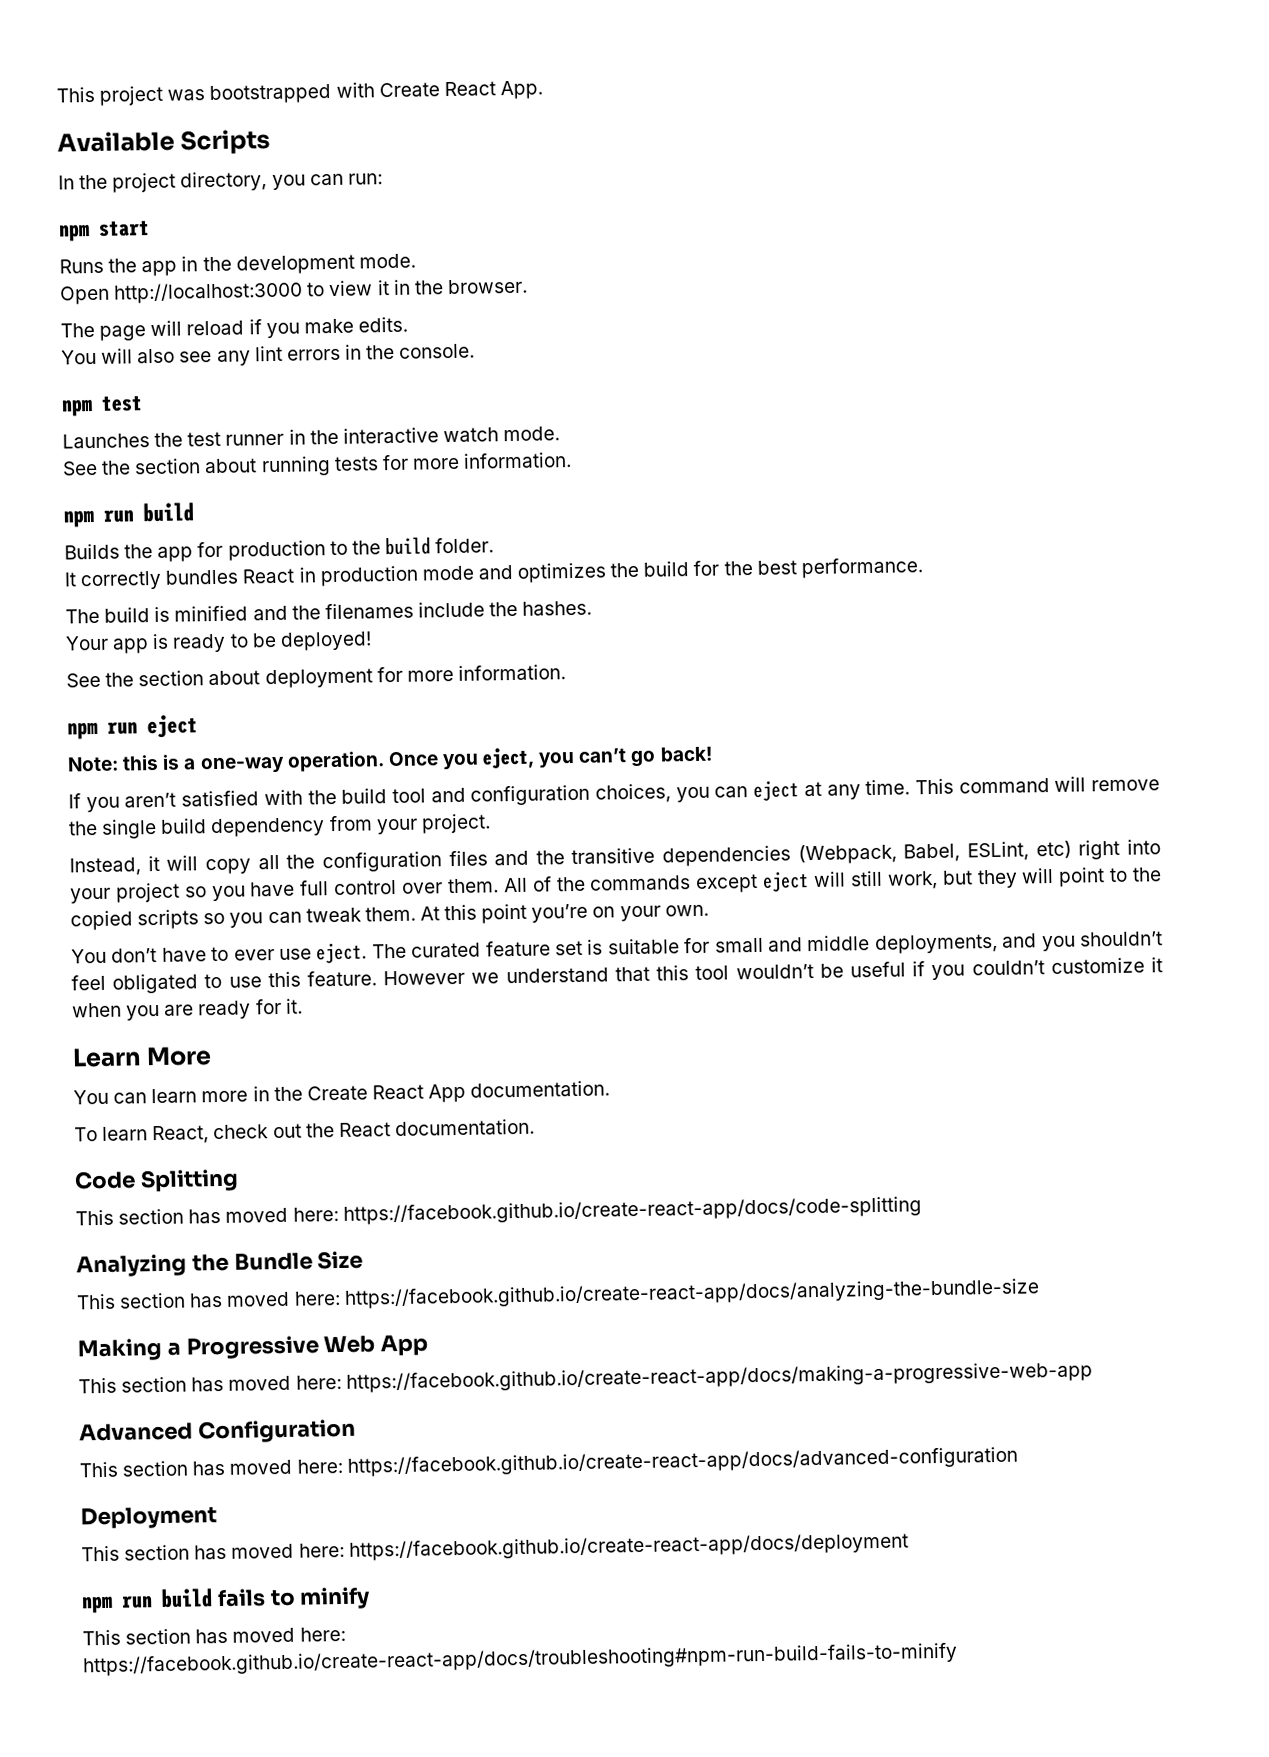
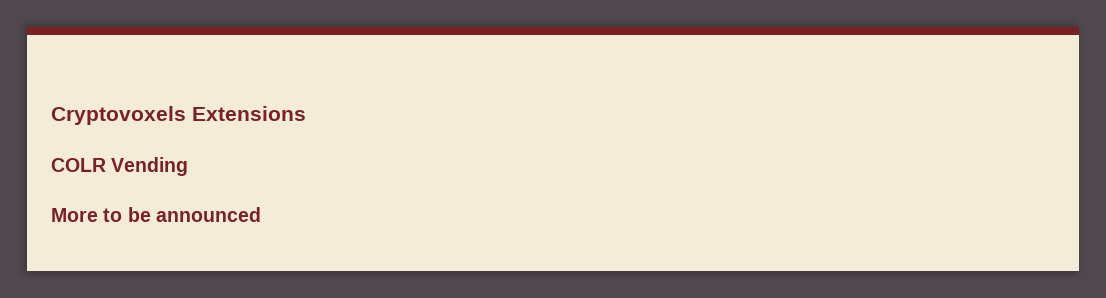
[56,80,543,106] [57,128,271,155] [58,171,383,193] [58,220,150,242] [59,253,416,277] [60,278,528,305] [60,316,408,341] [61,343,476,366] [61,395,143,417] [62,426,561,449] [62,451,573,477] [63,502,194,528] [64,537,495,562] [64,557,923,591] [65,600,593,624] [65,631,372,654] [66,664,566,689] [67,714,198,740] [67,746,713,774] [68,776,1161,813] [68,813,491,839] [69,839,1161,877] [70,867,1162,904] [70,903,709,931] [71,931,1163,964] [71,957,1163,994] [72,998,303,1021] [72,1046,213,1068] [73,1080,611,1105] [74,1118,535,1145] [74,1168,239,1193] [75,1196,922,1226] [76,1250,364,1278] [76,1278,1040,1310] [77,1334,429,1362] [78,1361,1093,1394] [79,1418,356,1444] [79,1446,1018,1478] [80,1506,217,1530] [81,1532,909,1562] [81,1586,372,1614] [82,1626,346,1646] [82,1642,958,1677] This project was bootstrapped with Create React App. // Available Scripts // In the project directory, you can run: // npm start // Runs the app in the development mode. // Open http://localhost:3000 to view it in the browser. // The page will reload if you make edits. // You will also see any lint errors in the console. // npm test // Launches the test runner in the interactive watch mode. // See the section about running tests for more information. // npm run build // Builds the app for production to the build folder. // It correctly bundles React in production mode and optimizes the build for the best performance. // The build is minified and the filenames include the hashes. // Your app is ready to be deployed! // See the section about deployment for more information. // npm run eject // Note: this is a one-way operation. Once you eject, you can’t go back! // If you aren’t satisfied with the build tool and configuration choices, you can eject at any time. This command will remove the single build dependency from your project. // Instead, it will copy all the configuration files and the transitive dependencies (Webpack, Babel, ESLint, etc) right into your project so you have full control over them. All of the commands except eject will still work, but they will point to the copied scripts so you can tweak them. At this point you’re on your own. // You don’t have to ever use eject. The curated feature set is suitable for small and middle deployments, and you shouldn’t feel obligated to use this feature. However we understand that this tool wouldn’t be useful if you couldn’t customize it when you are ready for it. // Learn More // You can learn more in the Create React App documentation. // To learn React, check out the React documentation. // Code Splitting // This section has moved here: https://facebook.github.io/create-react-app/docs/code-splitting // Analyzing the Bundle Size // This section has moved here: https://facebook.github.io/create-react-app/docs/analyzing-the-bundle-size // Making a Progressive Web App // This section has moved here: https://facebook.github.io/create-react-app/docs/making-a-progressive-web-app // Advanced Configuration // This section has moved here: https://facebook.github.io/create-react-app/docs/advanced-configuration // Deployment // This section has moved here: https://facebook.github.io/create-react-app/docs/deployment // npm run build fails to minify // This section has moved here: https://facebook.github.io/create-react-app/docs/troubleshooting#npm-run-build-fails-to-minify -> [51,106,306,125] [51,157,189,176] [51,207,261,222] Cryptovoxels Extensions // COLR Vending // More to be announced

